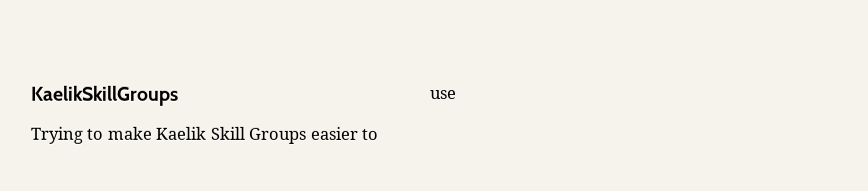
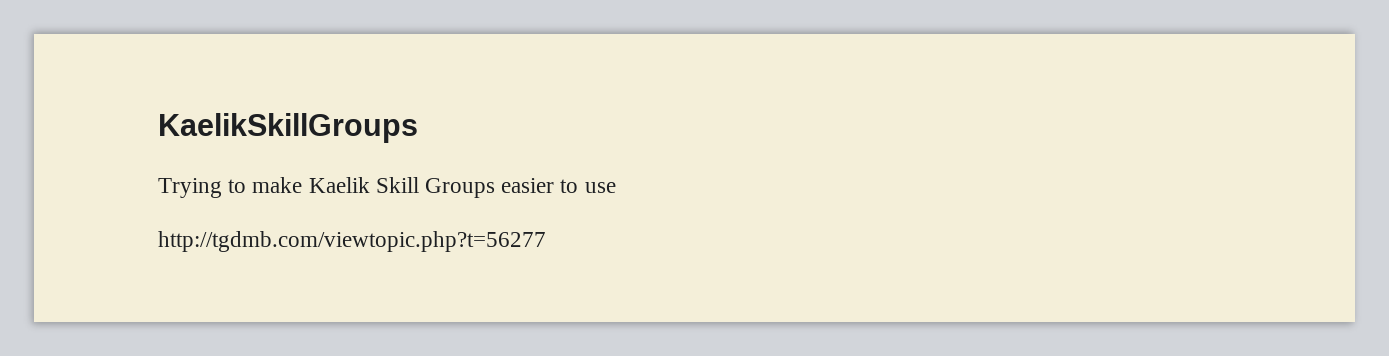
(457, 94) none -> [158,231,546,252] // http://tgdmb.com/viewtopic.php?t=56277

